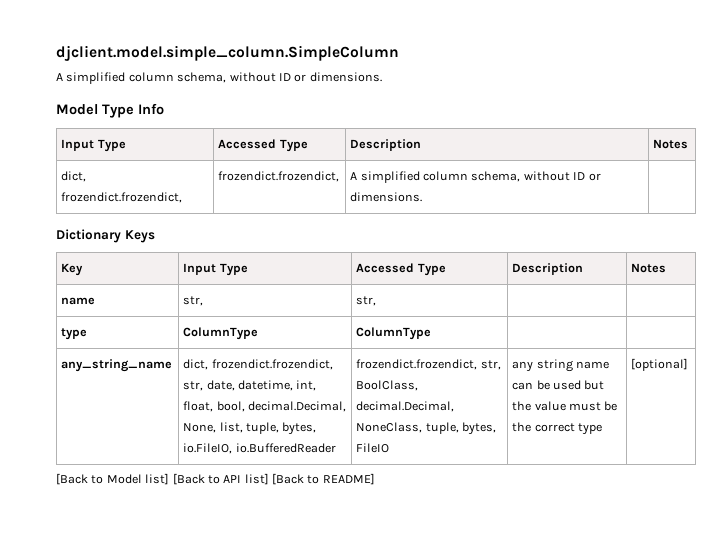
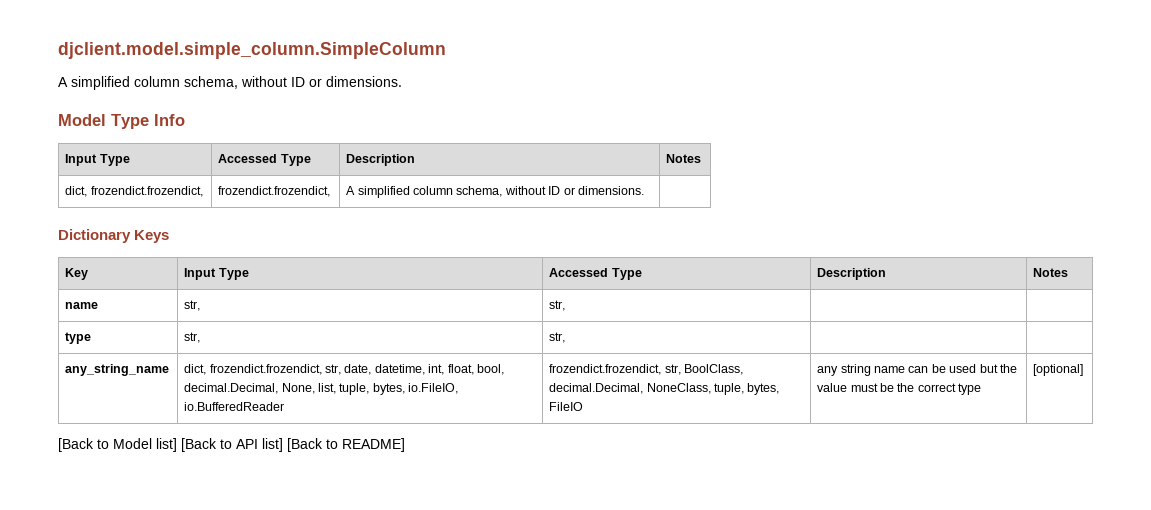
[183,327,259,340] [356,327,432,340] ColumnType | ColumnType -> [184,332,201,343] [549,332,566,343] str, | str,

